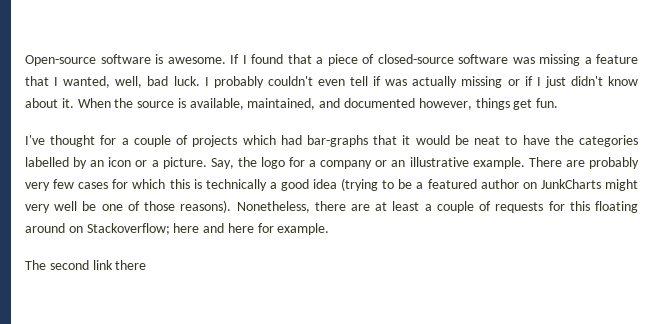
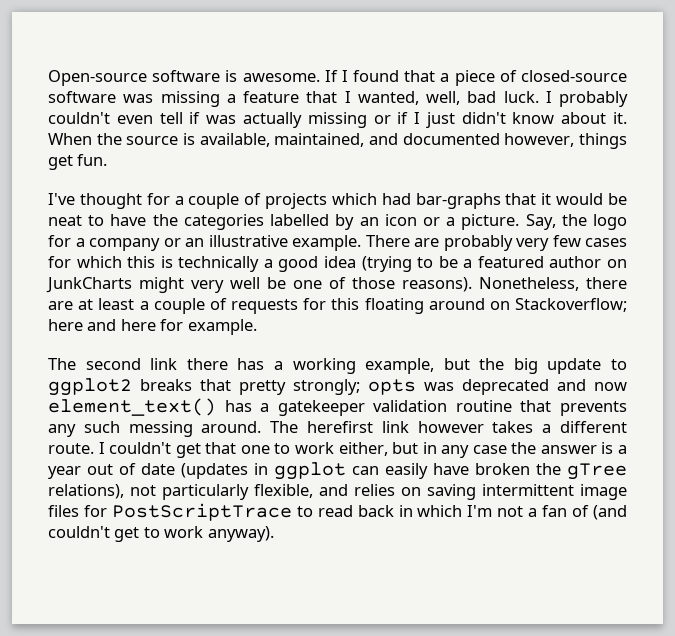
(147, 265) none -> [237,358,627,374] [48,378,627,396] [48,398,627,416] [48,421,628,437] [48,442,627,458] [48,462,627,480] [48,484,627,500] [48,503,627,521] [48,526,274,542] has a working example, but the big update to ggplot2 breaks that pretty strongly; opts was deprecated and now element_text() has a gatekeeper validation routine that prevents any such messing around. The herefirst link however takes a different route. I couldn't get that one to work either, but in any case the answer is a year out of date (updates in ggplot can easily have broken the gTree relations), not particularly flexible, and relies on saving intermittent image files for PostScriptTrace to read back in which I'm not a fan of (and couldn't get to work anyway).

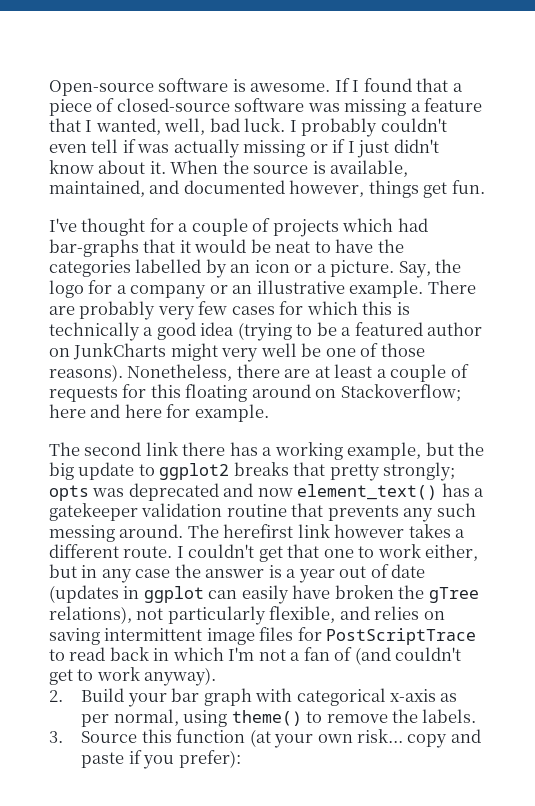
(274, 534) none -> [49,688,458,707] [81,709,477,727] [49,729,481,748] [81,750,241,769] // 2. Build your bar graph with categorical x-axis as per normal, using theme() to remove the labels. // 3. Source this function (at your own risk... copy and paste if you prefer):

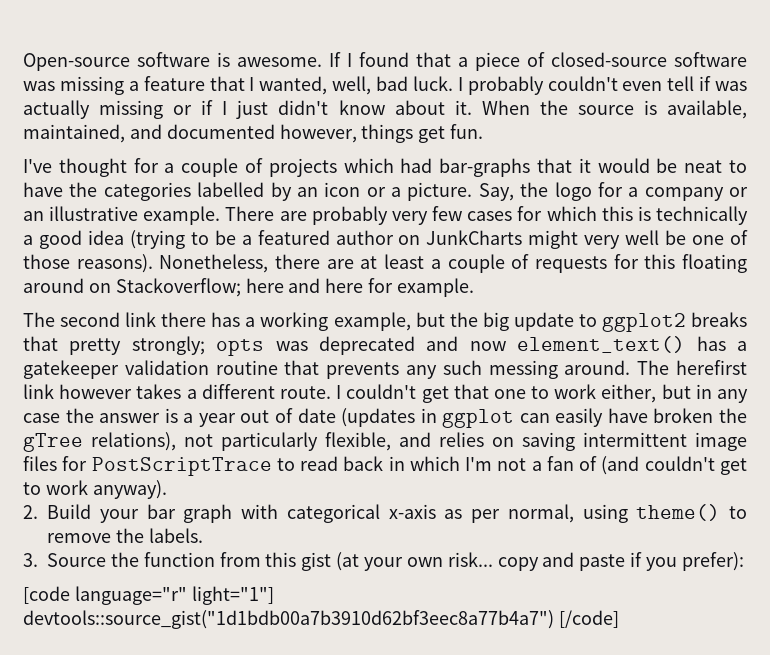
[141,729,246,743] this function -> [110,552,332,571] the function from this gist
(241, 759) none -> [23,586,274,605] [23,610,619,629] // [code language="r" light="1"] devtools::source_gist("1d1bdb00a7b3910d62bf3eec8a77b4a7") [/code]

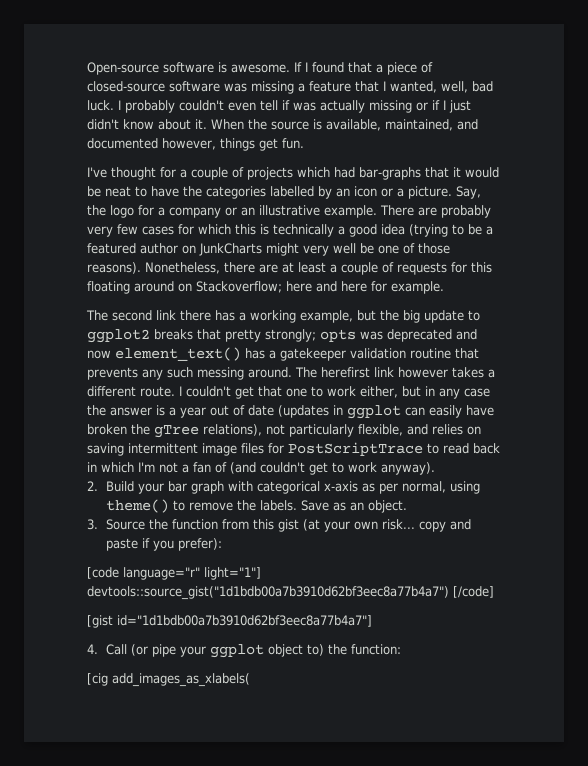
(203, 535) none -> [300,500,407,513] Save as an object.
(619, 619) none -> [87,615,372,628] [87,644,401,658] [87,673,250,687] // [gist id="1d1bdb00a7b3910d62bf3eec8a77b4a7"] // 4. Call (or pipe your ggplot object to) the function: // [cig add_images_as_xlabels(

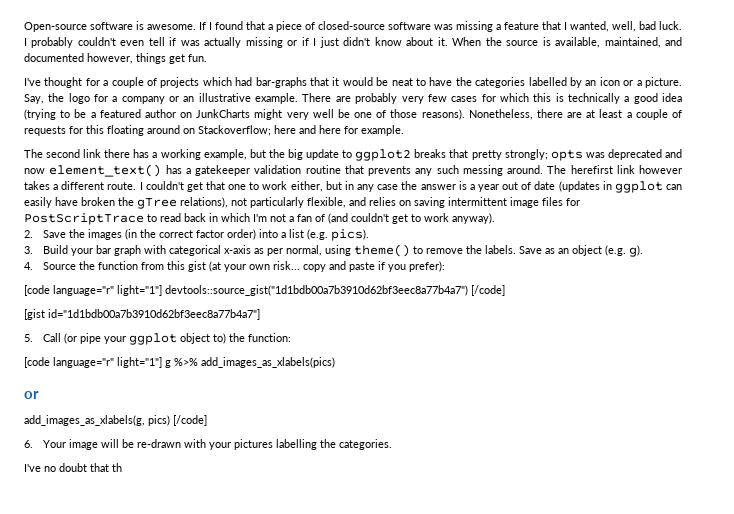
(98, 486) none -> [43,229,370,241] [24,246,33,254] Save the images (in the correct factor order) into a list (e.g. pics). // 3.
[367,500,407,513] [87,519,98,530] object. // 3. -> [572,245,644,257] [24,262,33,270] object (e.g. g). // 4.
[87,644,98,654] 4. -> [24,334,33,342] 5.
[87,673,250,687] [cig add_images_as_xlabels( -> [24,357,335,368] [24,391,39,399] [24,415,207,426] [24,439,393,450] [24,463,122,472] [code language="r" light="1"] g %>% add_images_as_xlabels(pics) // or // add_images_as_xlabels(g, pics) [/code] // 6. Your image will be re-drawn with your pictures labelling the categories. // I've no doubt that th

